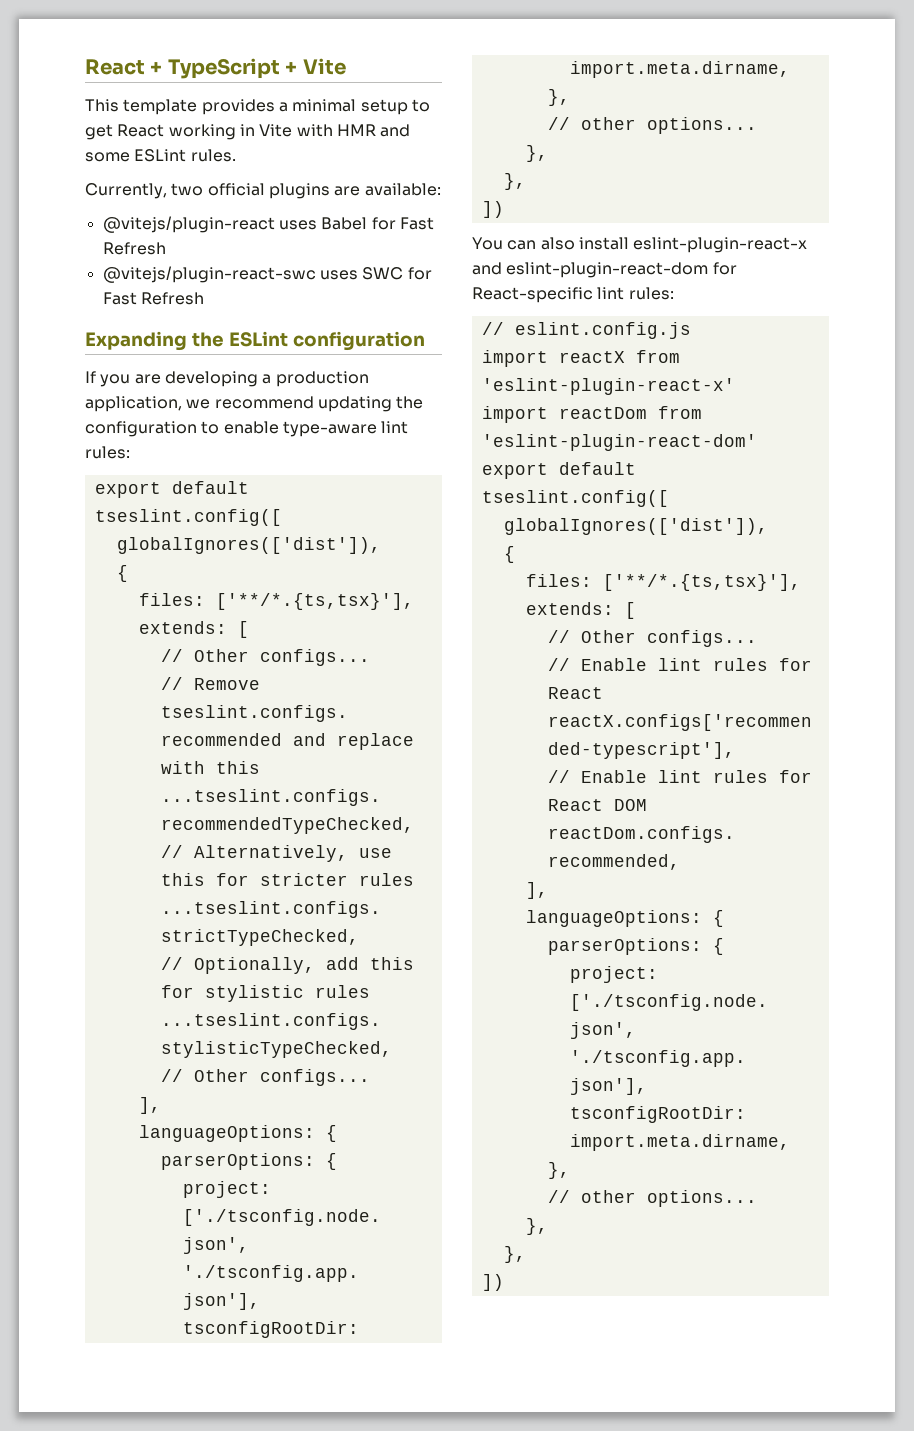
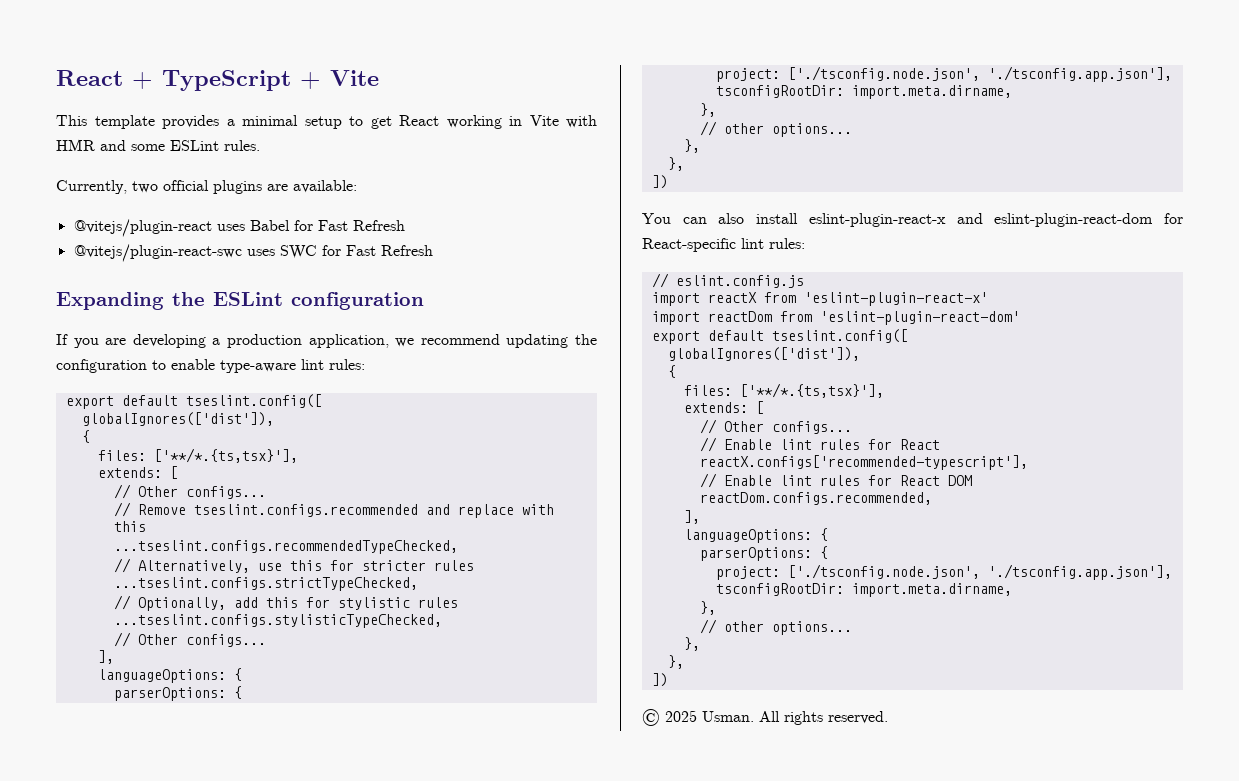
(504, 1282) none -> [642,709,888,726] // © 2025 Usman. All rights reserved.

